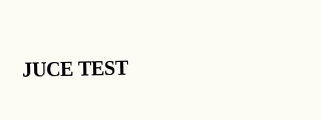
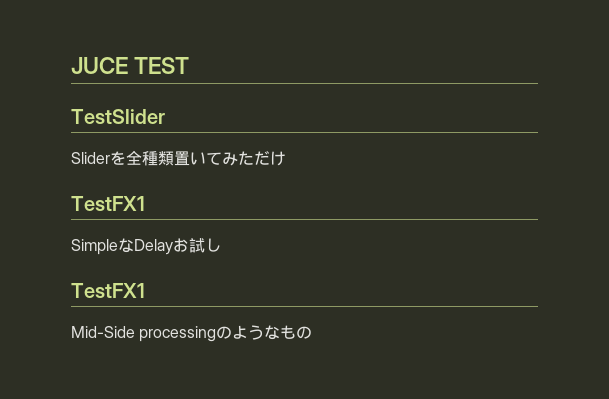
(131, 68) none -> [71,109,165,124] [71,150,286,166] [71,196,145,211] [71,238,221,255] [71,283,145,298] [71,325,313,342] // TestSlider // Sliderを全種類置いてみただけ // TestFX1 // SimpleなDelayお試し // TestFX1 // Mid-Side processingのようなもの

